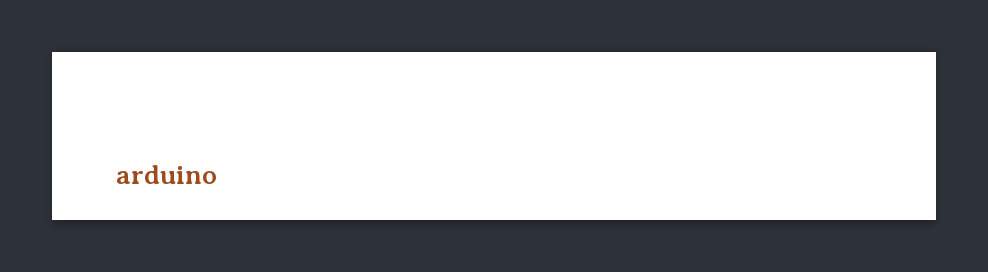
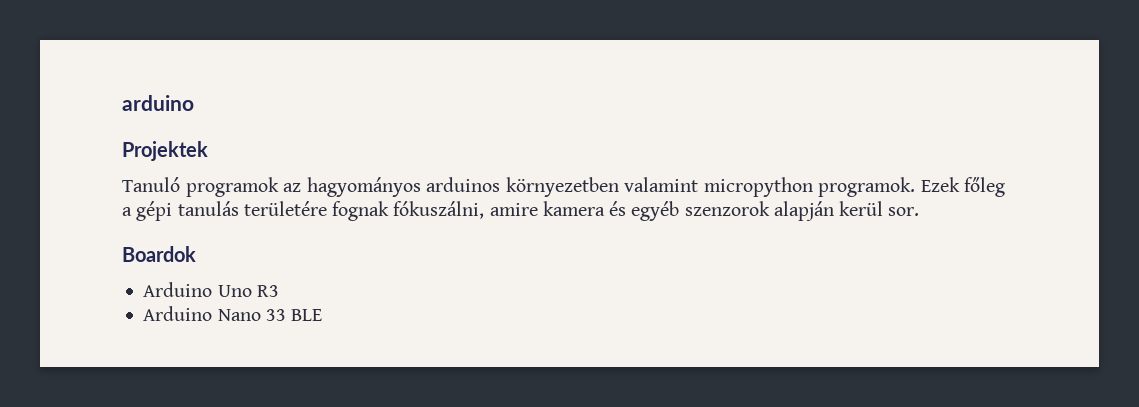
(217, 174) none -> [122,141,208,161] [122,177,1005,197] [122,201,920,221] [122,246,196,262] [143,282,279,297] [143,306,323,321] // Projektek // Tanuló programok az hagyományos arduinos környezetben valamint micropython programok. Ezek főleg a gépi tanulás területére fognak fókuszálni, amire kamera és egyéb szenzorok alapján kerül sor. // Boardok // Arduino Uno R3 // Arduino Nano 33 BLE

